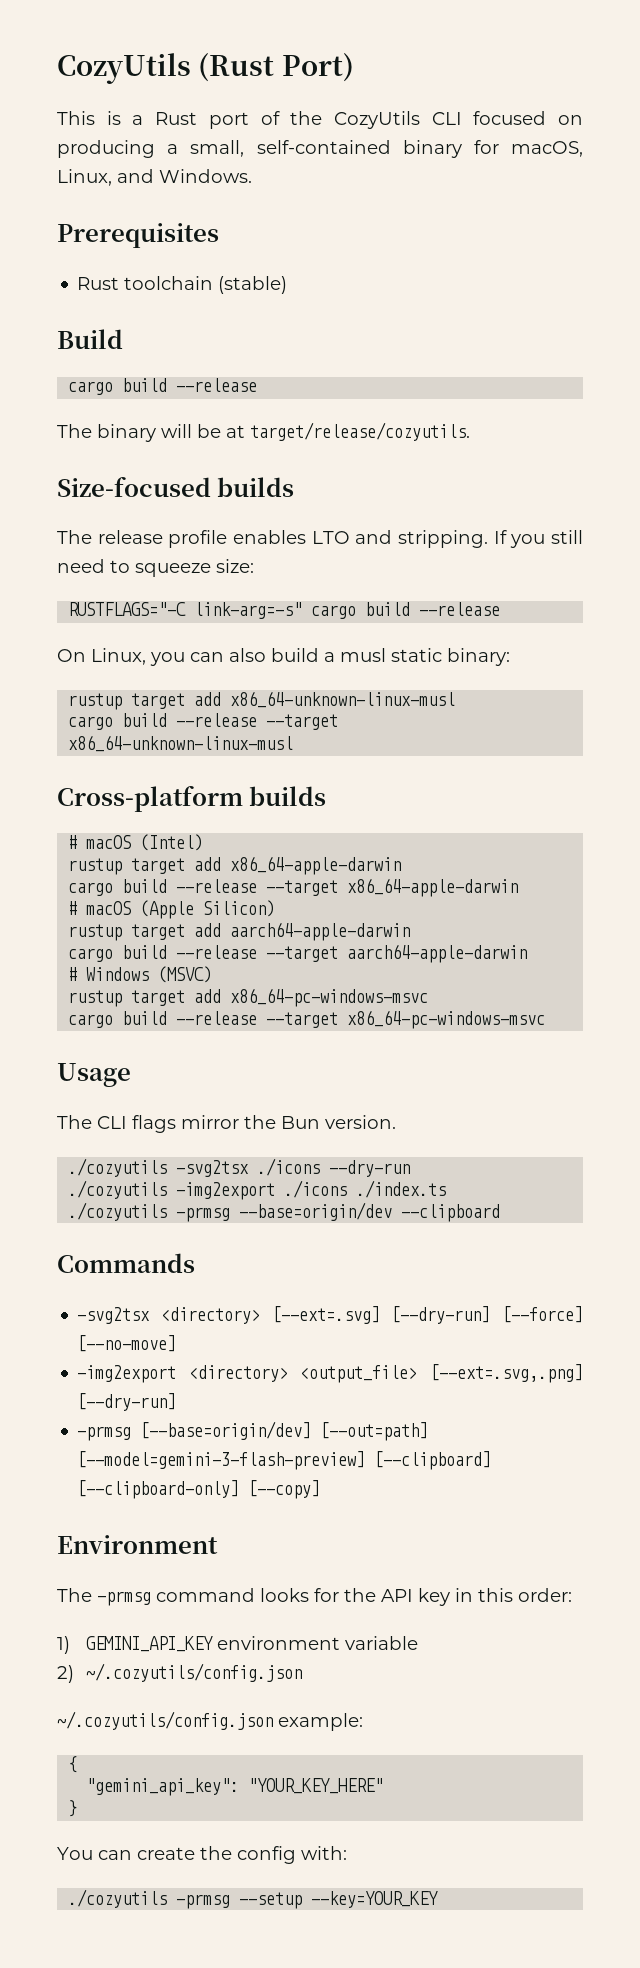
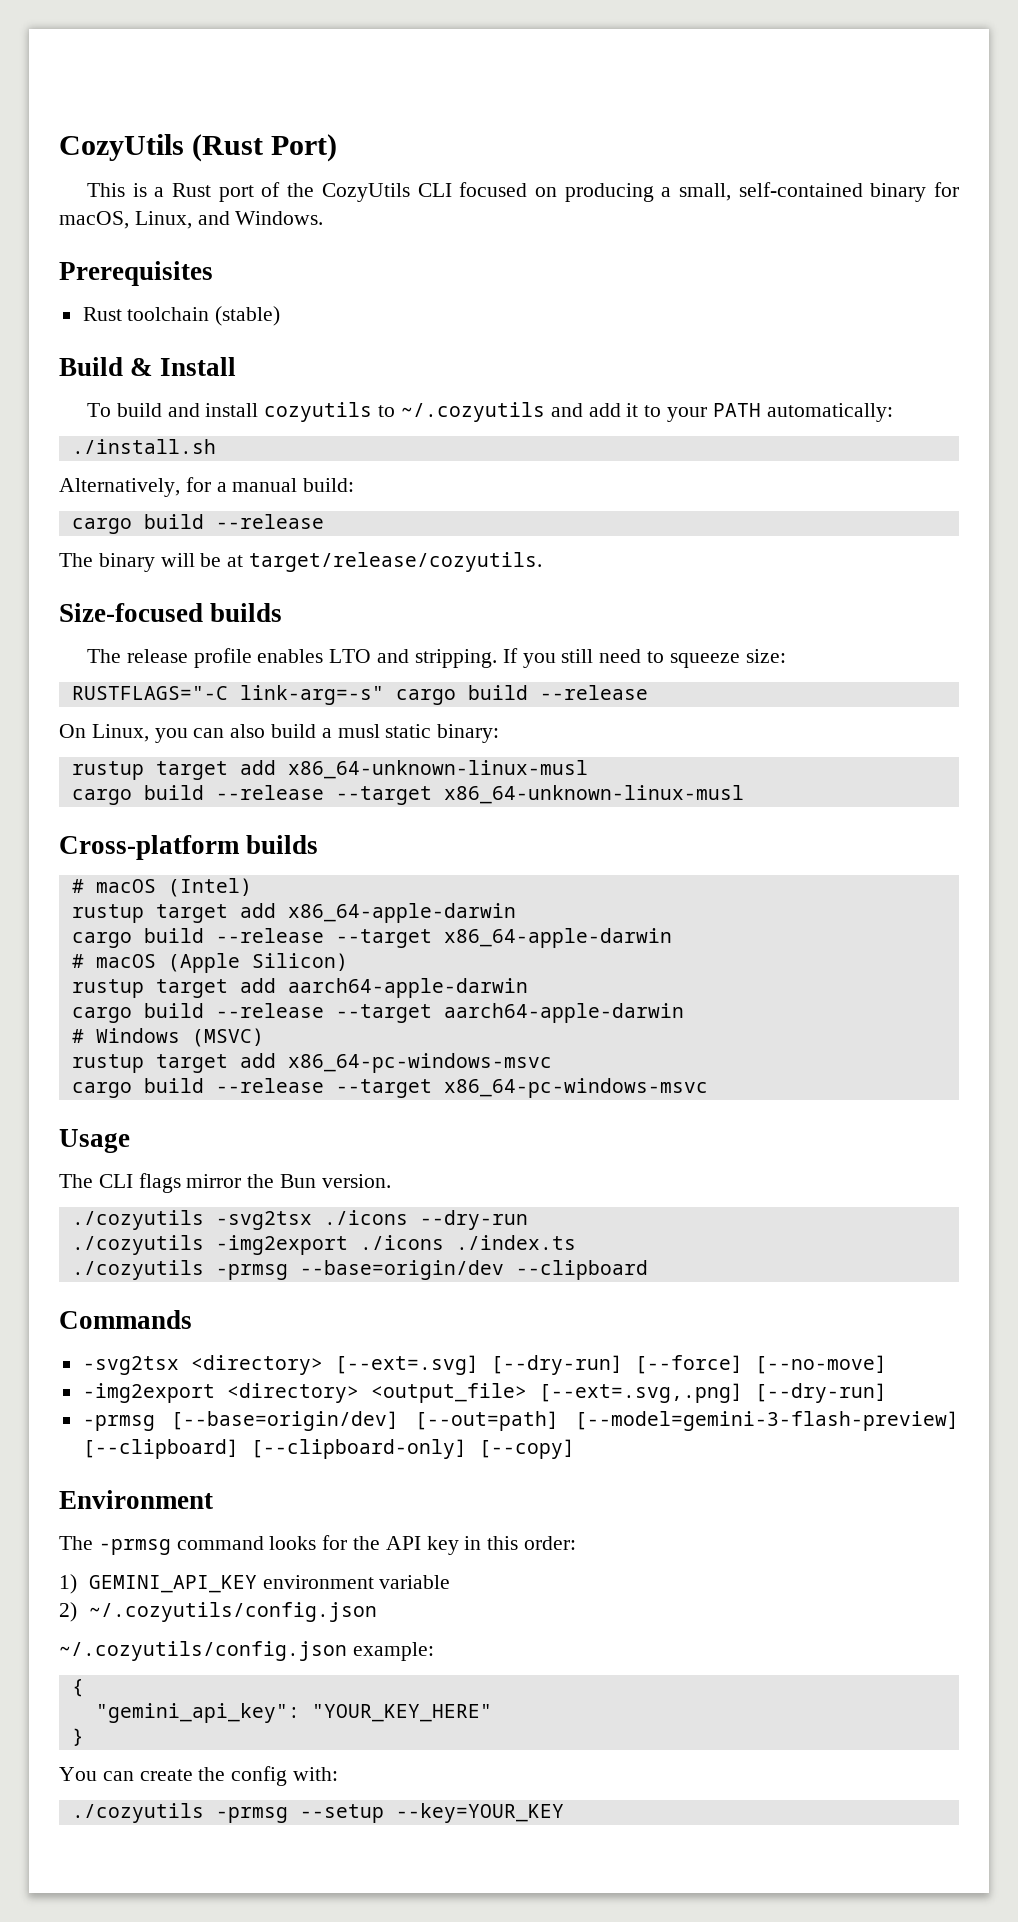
(123, 339) none -> [130,357,236,376] [87,402,893,422] [71,439,216,454] [59,477,355,497] & Install // To build and install cozyutils to ~/.cozyutils and add it to your PATH automatically: // ./install.sh // Alternatively, for a manual build:

